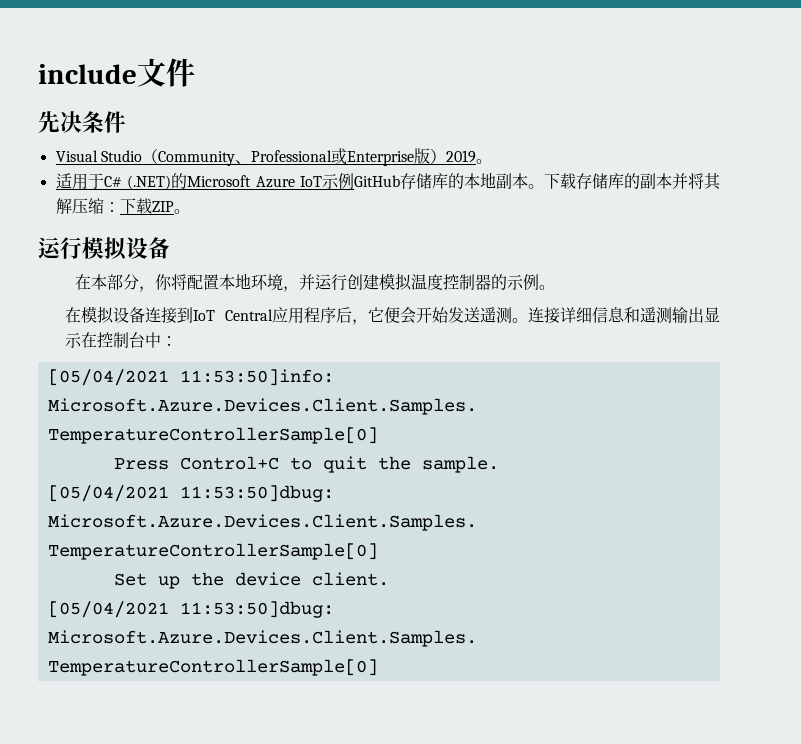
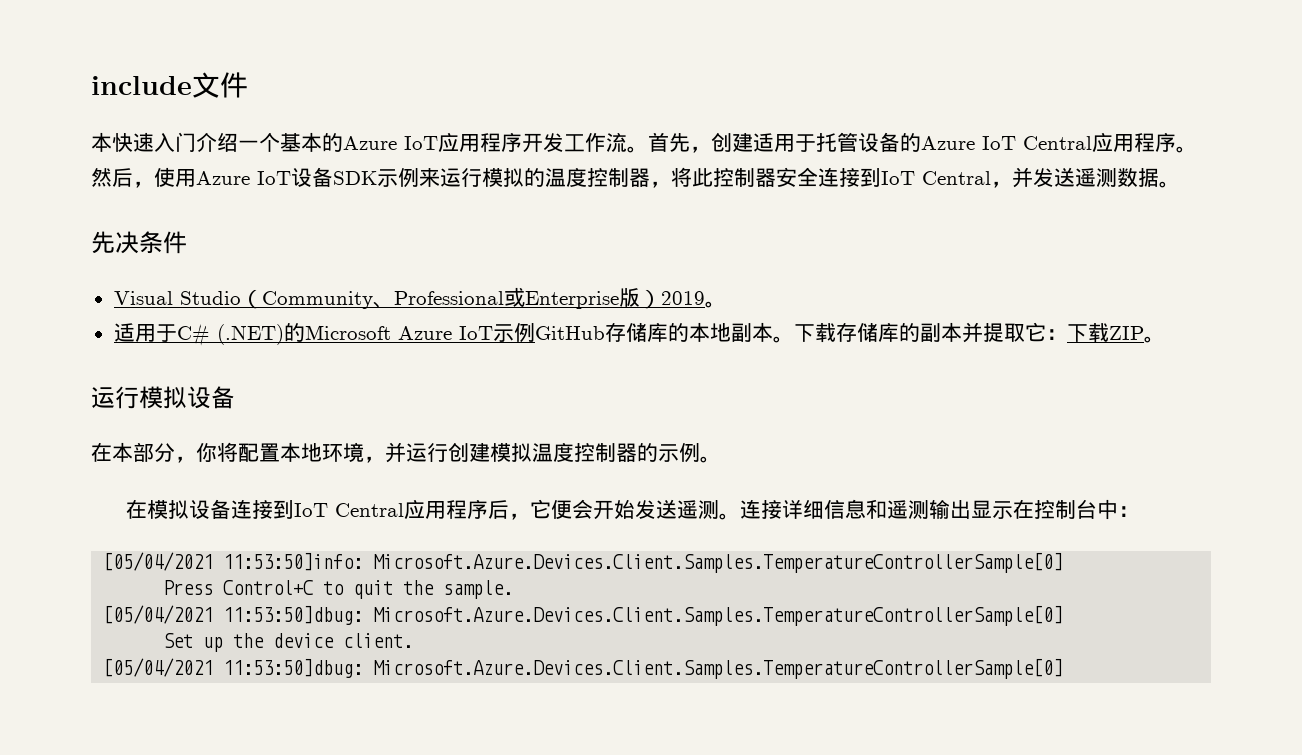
(195, 72) none -> [91,132,1197,153] [91,167,1180,188] // 本快速入门介绍一个基本的Azure IoT应用程序开发工作流。首先，创建适用于托管设备的Azure IoT Central应用程序。然后，使用Azure IoT设备SDK示例来运行模拟的温度控制器，将此控制器安全连接到IoT Central，并发送遥测数据。
[688,173,721,190] [55,198,104,214] 将其解压缩 -> [982,322,1046,342] 提取它

